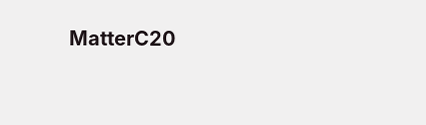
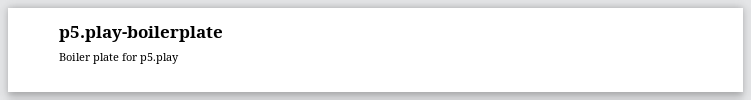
[69,30,176,46] MatterC20 -> [59,26,223,42] [59,53,179,64] p5.play-boilerplate // Boiler plate for p5.play

